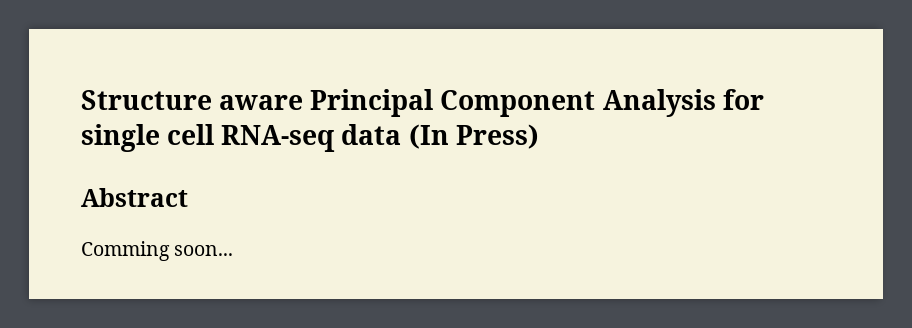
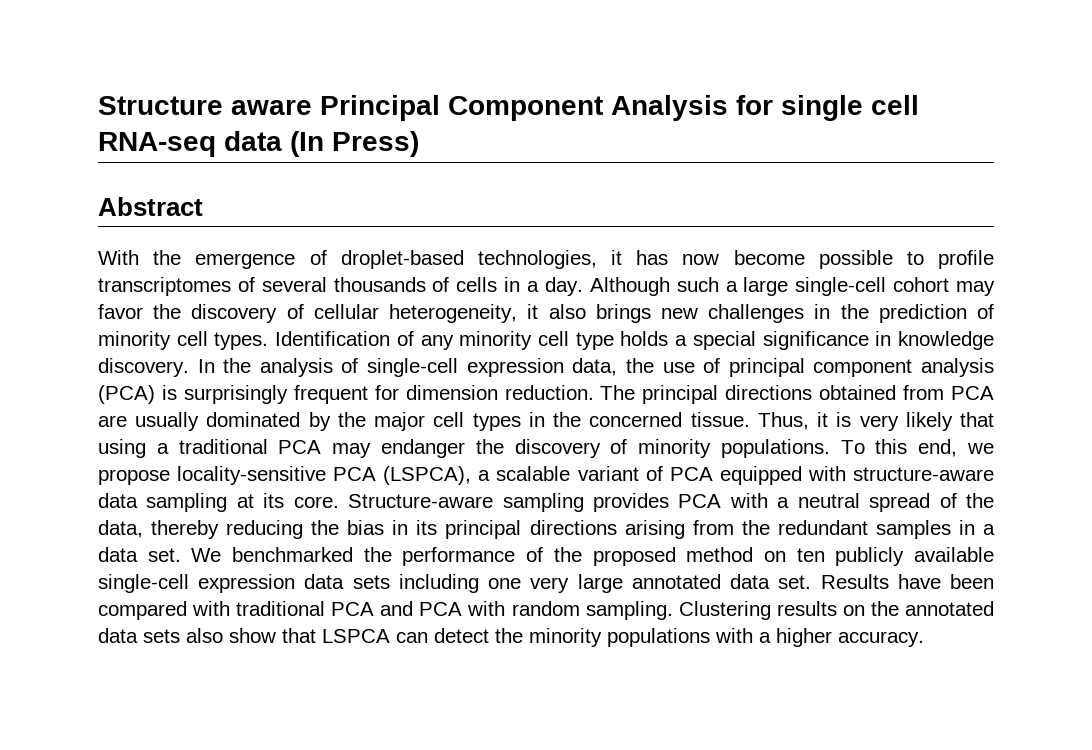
[81,241,234,261] Comming soon... -> [98,250,994,269] [98,277,996,296] [98,304,994,323] [98,331,994,350] [98,358,995,377] [98,385,994,404] [98,412,995,431] [98,439,995,458] [98,466,995,485] [98,493,995,512] [98,520,996,539] [98,547,995,566] [98,574,995,593] [98,601,995,620] [98,628,924,647] With the emergence of droplet-based technologies, it has now become possible to profile transcriptomes of several thousands of cells in a day. Although such a large single-cell cohort may favor the discovery of cellular heterogeneity, it also brings new challenges in the prediction of minority cell types. Identification of any minority cell type holds a special significance in knowledge discovery. In the analysis of single-cell expression data, the use of principal component analysis (PCA) is surprisingly frequent for dimension reduction. The principal directions obtained from PCA are usually dominated by the major cell types in the concerned tissue. Thus, it is very likely that using a traditional PCA may endanger the discovery of minority populations. To this end, we propose locality-sensitive PCA (LSPCA), a scalable variant of PCA equipped with structure-aware data sampling at its core. Structure-aware sampling provides PCA with a neutral spread of the data, thereby reducing the bias in its principal directions arising from the redundant samples in a data set. We benchmarked the performance of the proposed method on ten publicly available single-cell expression data sets including one very large annotated data set. Results have been compared with traditional PCA and PCA with random sampling. Clustering results on the annotated data sets also show that LSPCA can detect the minority populations with a higher accuracy.

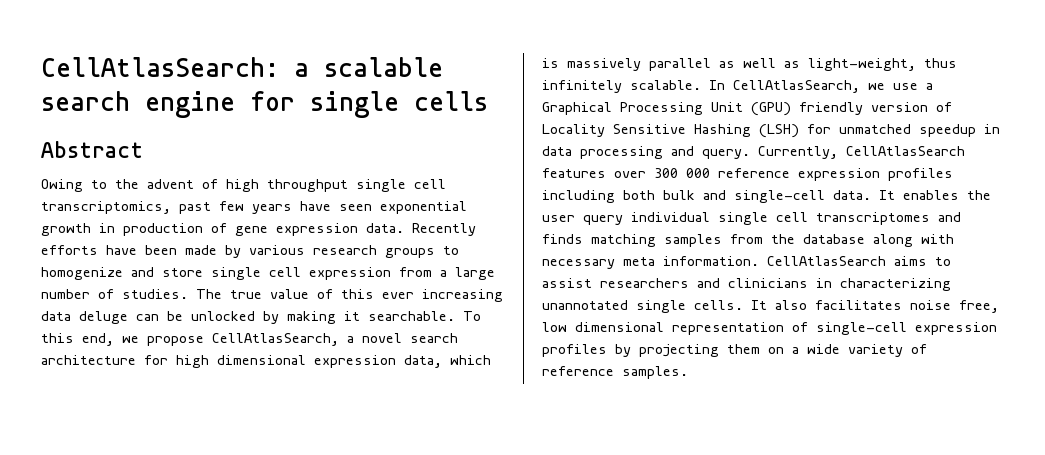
[98,95,919,121] [98,131,419,157] [98,197,203,216] [98,250,994,269] [98,277,996,296] [98,304,994,323] [98,331,994,350] [98,358,995,377] [98,385,994,404] [98,412,995,431] [98,439,830,458] Structure aware Principal Component Analysis for single cell RNA-seq data (In Press) // Abstract // With the emergence of droplet-based technologies, it has now become possible to profile transcriptomes of several thousands of cells in a day. Although such a large single-cell cohort may favor the discovery of cellular heterogeneity, it also brings new challenges in the prediction of minority cell types. Identification of any minority cell type holds a special significance in knowledge discovery. In the analysis of single-cell expression data, the use of principal component analysis (PCA) is surprisingly frequent for dimension reduction. The principal directions obtained from PCA are usually dominated by the major cell types in the concerned tissue. Thus, it is very likely that using a traditional PCA may endanger the discovery of minority populations. -> [41,57,443,77] [41,91,488,118] [41,141,143,158] [41,179,446,192] [41,201,467,214] [41,223,476,236] [41,245,459,258] [41,267,495,280] [41,289,503,302] [41,311,455,324] CellAtlasSearch: a scalable search engine for single cells // Abstract // Owing to the advent of high throughput single cell transcriptomics, past few years have seen exponential growth in production of gene expression data. Recently efforts have been made by various research groups to homogenize and store single cell expression from a large number of studies. The true value of this ever increasing data deluge can be unlocked by making it searchable.
[177,466,995,485] [98,493,995,512] [98,520,996,539] [98,547,995,566] [98,574,995,593] [98,601,995,620] [98,628,924,647] locality-sensitive PCA (LSPCA), a scalable variant of PCA equipped with structure-aware data sampling at its core. Structure-aware sampling provides PCA with a neutral spread of the data, thereby reducing the bias in its principal directions arising from the redundant samples in a data set. We benchmarked the performance of the proposed method on ten publicly available single-cell expression data sets including one very large annotated data set. Results have been compared with traditional PCA and PCA with random sampling. Clustering results on the annotated data sets also show that LSPCA can detect the minority populations with a higher accuracy. -> [212,333,458,346] [41,355,491,368] [542,58,957,71] [542,80,933,93] [542,102,952,116] [542,124,1000,138] [542,146,965,159] [542,168,953,181] [542,190,991,203] [542,212,961,225] [542,234,954,247] [542,256,951,269] [542,278,951,291] [542,300,999,313] [542,322,997,335] [542,344,927,357] [542,366,688,379] CellAtlasSearch, a novel search architecture for high dimensional expression data, which is massively parallel as well as light-weight, thus infinitely scalable. In CellAtlasSearch, we use a Graphical Processing Unit (GPU) friendly version of Locality Sensitive Hashing (LSH) for unmatched speedup in data processing and query. Currently, CellAtlasSearch features over 300 000 reference expression profiles including both bulk and single-cell data. It enables the user query individual single cell transcriptomes and finds matching samples from the database along with necessary meta information. CellAtlasSearch aims to assist researchers and clinicians in characterizing unannotated single cells. It also facilitates noise free, low dimensional representation of single-cell expression profiles by projecting them on a wide variety of reference samples.

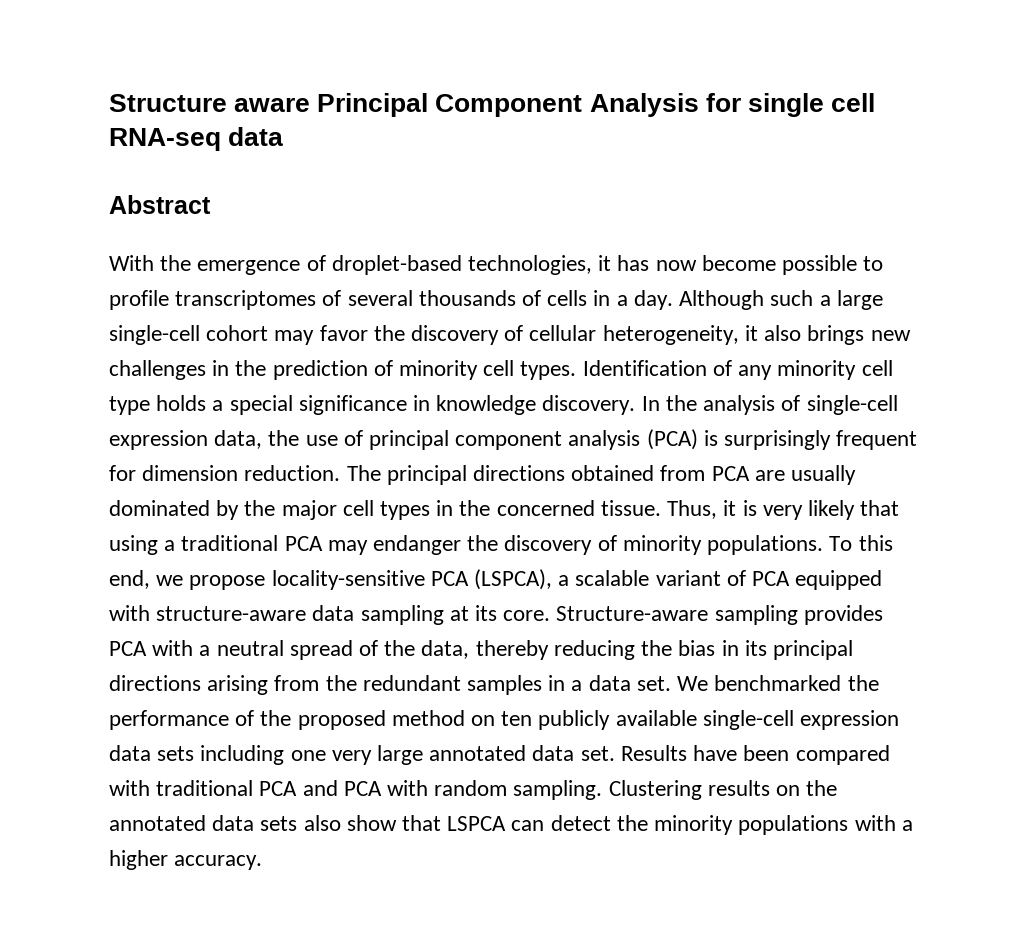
[41,57,443,77] [41,91,488,118] [41,141,143,158] [41,179,446,192] [41,201,467,214] [41,223,476,236] [41,245,459,258] [41,267,495,280] [41,289,503,302] [41,311,455,324] CellAtlasSearch: a scalable search engine for single cells // Abstract // Owing to the advent of high throughput single cell transcriptomics, past few years have seen exponential growth in production of gene expression data. Recently efforts have been made by various research groups to homogenize and store single cell expression from a large number of studies. The true value of this ever increasing data deluge can be unlocked by making it searchable. -> [109,93,876,117] [109,127,284,151] [109,195,211,214] [109,255,884,275] [109,290,883,310] [109,325,911,345] [109,360,893,380] [109,395,898,415] [109,429,918,450] [109,465,857,485] [109,500,900,520] [109,535,824,555] Structure aware Principal Component Analysis for single cell RNA-seq data // Abstract // With the emergence of droplet-based technologies, it has now become possible to profile transcriptomes of several thousands of cells in a day. Although such a large single-cell cohort may favor the discovery of cellular heterogeneity, it also brings new challenges in the prediction of minority cell types. Identification of any minority cell type holds a special significance in knowledge discovery. In the analysis of single-cell expression data, the use of principal component analysis (PCA) is surprisingly frequent for dimension reduction. The principal directions obtained from PCA are usually dominated by the major cell types in the concerned tissue. Thus, it is very likely that using a traditional PCA may endanger the discovery of minority populations.
[212,333,458,346] [41,355,491,368] [542,58,957,71] [542,80,933,93] [542,102,952,116] [542,124,1000,138] [542,146,965,159] [542,168,953,181] [542,190,991,203] [542,212,961,225] [542,234,954,247] [542,256,951,269] [542,278,951,291] [542,300,999,313] [542,322,997,335] [542,344,927,357] [542,366,688,379] CellAtlasSearch, a novel search architecture for high dimensional expression data, which is massively parallel as well as light-weight, thus infinitely scalable. In CellAtlasSearch, we use a Graphical Processing Unit (GPU) friendly version of Locality Sensitive Hashing (LSH) for unmatched speedup in data processing and query. Currently, CellAtlasSearch features over 300 000 reference expression profiles including both bulk and single-cell data. It enables the user query individual single cell transcriptomes and finds matching samples from the database along with necessary meta information. CellAtlasSearch aims to assist researchers and clinicians in characterizing unannotated single cells. It also facilitates noise free, low dimensional representation of single-cell expression profiles by projecting them on a wide variety of reference samples. -> [271,569,883,590] [109,605,883,625] [109,640,853,660] [109,675,879,695] [109,710,900,730] [109,745,890,765] [109,780,838,800] [109,815,913,835] [109,850,263,870] locality-sensitive PCA (LSPCA), a scalable variant of PCA equipped with structure-aware data sampling at its core. Structure-aware sampling provides PCA with a neutral spread of the data, thereby reducing the bias in its principal directions arising from the redundant samples in a data set. We benchmarked the performance of the proposed method on ten publicly available single-cell expression data sets including one very large annotated data set. Results have been compared with traditional PCA and PCA with random sampling. Clustering results on the annotated data sets also show that LSPCA can detect the minority populations with a higher accuracy.

